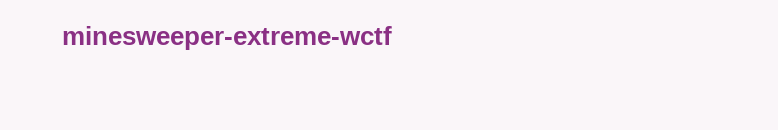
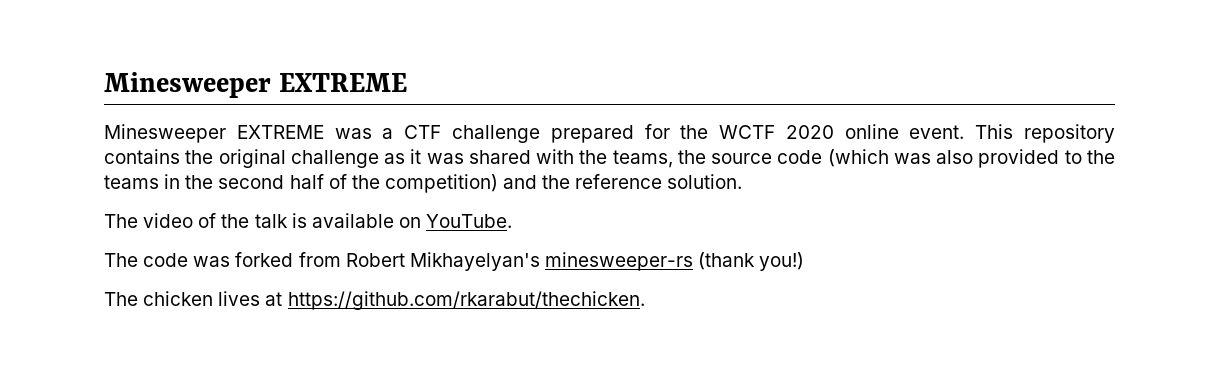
[62,26,392,50] minesweeper-extreme-wctf -> [104,72,408,98] [104,124,1116,143] [104,149,1116,168] [104,174,743,193] [104,213,513,228] [104,252,805,271] [104,291,645,310] Minesweeper EXTREME // Minesweeper EXTREME was a CTF challenge prepared for the WCTF 2020 online event. This repository contains the original challenge as it was shared with the teams, the source code (which was also provided to the teams in the second half of the competition) and the reference solution. // The video of the talk is available on YouTube. // The code was forked from Robert Mikhayelyan's minesweeper-rs (thank you!) // The chicken lives at https://github.com/rkarabut/thechicken.

